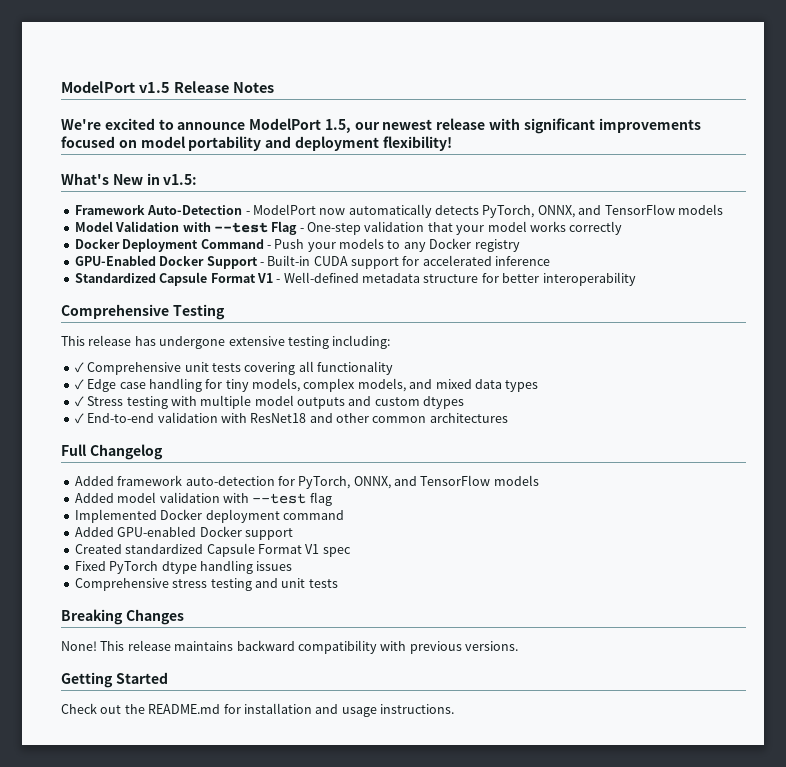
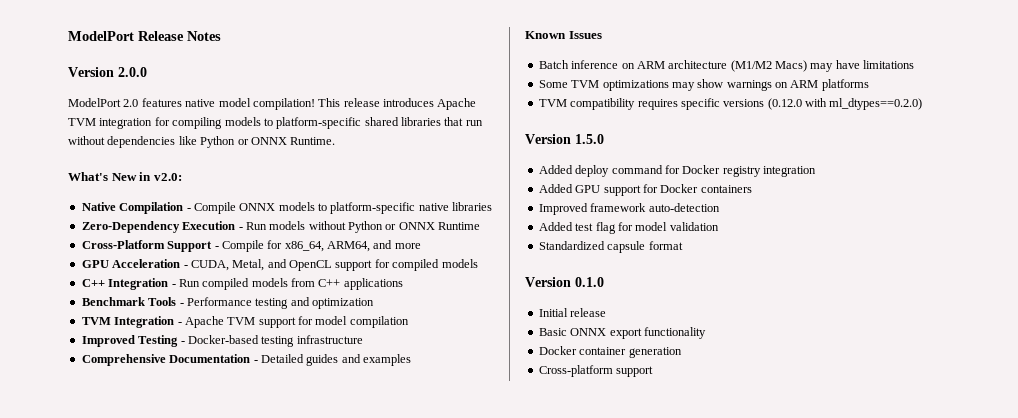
[61,81,170,93] ModelPort v1.5 -> [68,31,134,41] ModelPort
[61,118,701,134] [61,136,452,151] [61,173,198,185] [74,204,723,218] [74,221,623,235] [74,238,520,252] [74,255,551,269] [74,272,636,286] [61,304,225,320] [61,335,391,349] [74,361,393,375] [74,378,539,392] [74,395,465,409] [74,412,508,424] [61,444,163,460] [74,475,539,489] [74,492,332,506] [74,509,344,523] [74,526,293,540] [74,543,351,557] [74,560,293,574] [74,578,338,591] [61,609,184,625] [61,640,518,654] [61,672,168,688] [61,703,454,717] We're excited to announce ModelPort 1.5, our newest release with significant improvements focused on model portability and deployment flexibility! // What's New in v1.5: // Framework Auto-Detection - ModelPort now automatically detects PyTorch, ONNX, and TensorFlow models // Model Validation with --test Flag - One-step validation that your model works correctly // Docker Deployment Command - Push your models to any Docker registry // GPU-Enabled Docker Support - Built-in CUDA support for accelerated inference // Standardized Capsule Format V1 - Well-defined metadata structure for better interoperability // Comprehensive Testing // This release has undergone extensive testing including: // ✓ Comprehensive unit tests covering all functionality // ✓ Edge case handling for tiny models, complex models, and mixed data types // ✓ Stress testing with multiple model outputs and custom dtypes // ✓ End-to-end validation with ResNet18 and other common architectures // Full Changelog // Added framework auto-detection for PyTorch, ONNX, and TensorFlow models // Added model validation with --test flag // Implemented Docker deployment command // Added GPU-enabled Docker support // Created standardized Capsule Format V1 spec // Fixed PyTorch dtype handling issues // Comprehensive stress testing and unit tests // Breaking Changes // None! This release maintains backward compatibility with previous versions. // Getting Started // Check out the README.md for installation and usage instructions. -> [68,67,147,77] [68,98,477,110] [68,117,483,129] [68,136,336,148] [68,172,182,181] [81,202,493,214] [81,221,481,233] [81,240,421,252] [81,259,478,271] [81,278,403,290] [81,297,374,309] [81,316,409,328] [81,335,363,347] [81,354,411,366] [525,31,602,39] [538,60,915,72] [538,79,869,91] [538,98,923,110] [525,134,604,144] [538,165,816,177] [538,184,752,196] [538,203,720,215] [538,222,719,234] [538,241,683,253] [525,277,604,287] [538,308,607,317] [538,327,706,339] [538,346,682,358] [538,365,654,377] Version 2.0.0 // ModelPort 2.0 features native model compilation! This release introduces Apache TVM integration for compiling models to platform-specific shared libraries that run without dependencies like Python or ONNX Runtime. // What's New in v2.0: // Native Compilation - Compile ONNX models to platform-specific native libraries // Zero-Dependency Execution - Run models without Python or ONNX Runtime // Cross-Platform Support - Compile for x86_64, ARM64, and more // GPU Acceleration - CUDA, Metal, and OpenCL support for compiled models // C++ Integration - Run compiled models from C++ applications // Benchmark Tools - Performance testing and optimization // TVM Integration - Apache TVM support for model compilation // Improved Testing - Docker-based testing infrastructure // Comprehensive Documentation - Detailed guides and examples // Known Issues // Batch inference on ARM architecture (M1/M2 Macs) may have limitations // Some TVM optimizations may show warnings on ARM platforms // TVM compatibility requires specific versions (0.12.0 with ml_dtypes==0.2.0) // Version 1.5.0 // Added deploy command for Docker registry integration // Added GPU support for Docker containers // Improved framework auto-detection // Added test flag for model validation // Standardized capsule format // Version 0.1.0 // Initial release // Basic ONNX export functionality // Docker container generation // Cross-platform support

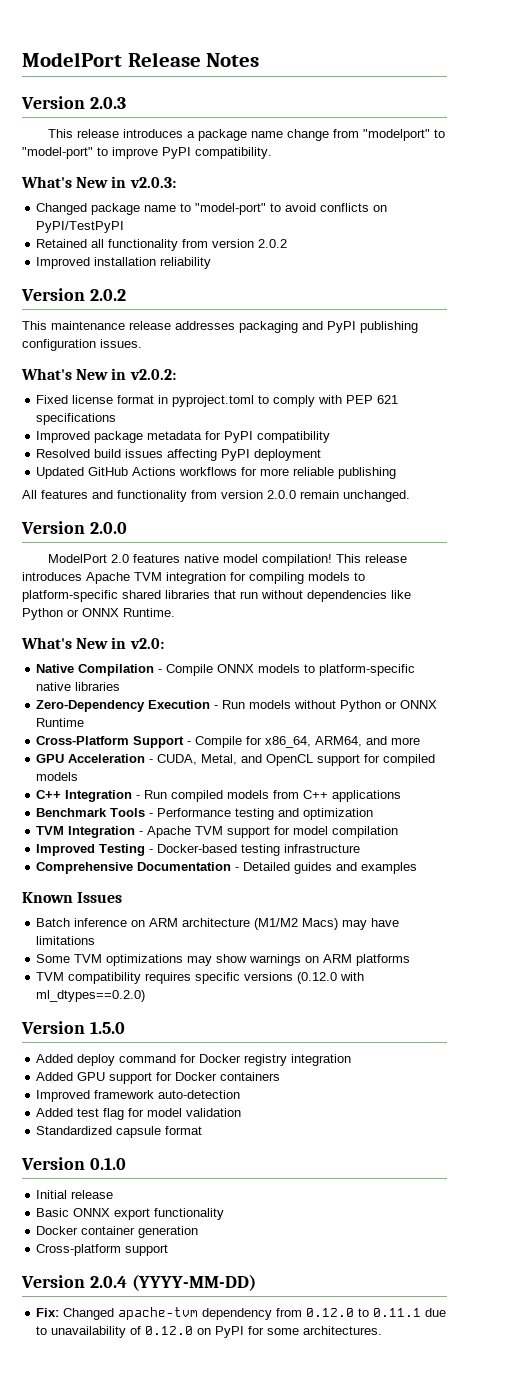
(221, 36) none -> [21,96,126,109] [47,129,445,141] [22,147,272,159] [21,176,176,188] [36,203,388,215] [36,221,125,233] [36,239,288,251] [36,257,212,269] [21,288,126,301] [22,321,418,333] [22,339,142,351] [21,368,176,380] [36,395,399,407] [36,413,117,425] [36,431,331,443] [36,449,322,461] [36,467,397,479] [22,490,410,502] // Version 2.0.3 // This release introduces a package name change from "modelport" to "model-port" to improve PyPI compatibility. // What's New in v2.0.3: // Changed package name to "model-port" to avoid conflicts on PyPI/TestPyPI // Retained all functionality from version 2.0.2 // Improved installation reliability // Version 2.0.2 // This maintenance release addresses packaging and PyPI publishing configuration issues. // What's New in v2.0.2: // Fixed license format in pyproject.toml to comply with PEP 621 specifications // Improved package metadata for PyPI compatibility // Resolved build issues affecting PyPI deployment // Updated GitHub Actions workflows for more reliable publishing // All features and functionality from version 2.0.0 remain unchanged.
(654, 371) none -> [21,1274,256,1291] [36,1307,447,1320] [36,1326,383,1338] // Version 2.0.4 (YYYY-MM-DD) // Fix: Changed apache-tvm dependency from 0.12.0 to 0.11.1 due to unavailability of 0.12.0 on PyPI for some architectures.

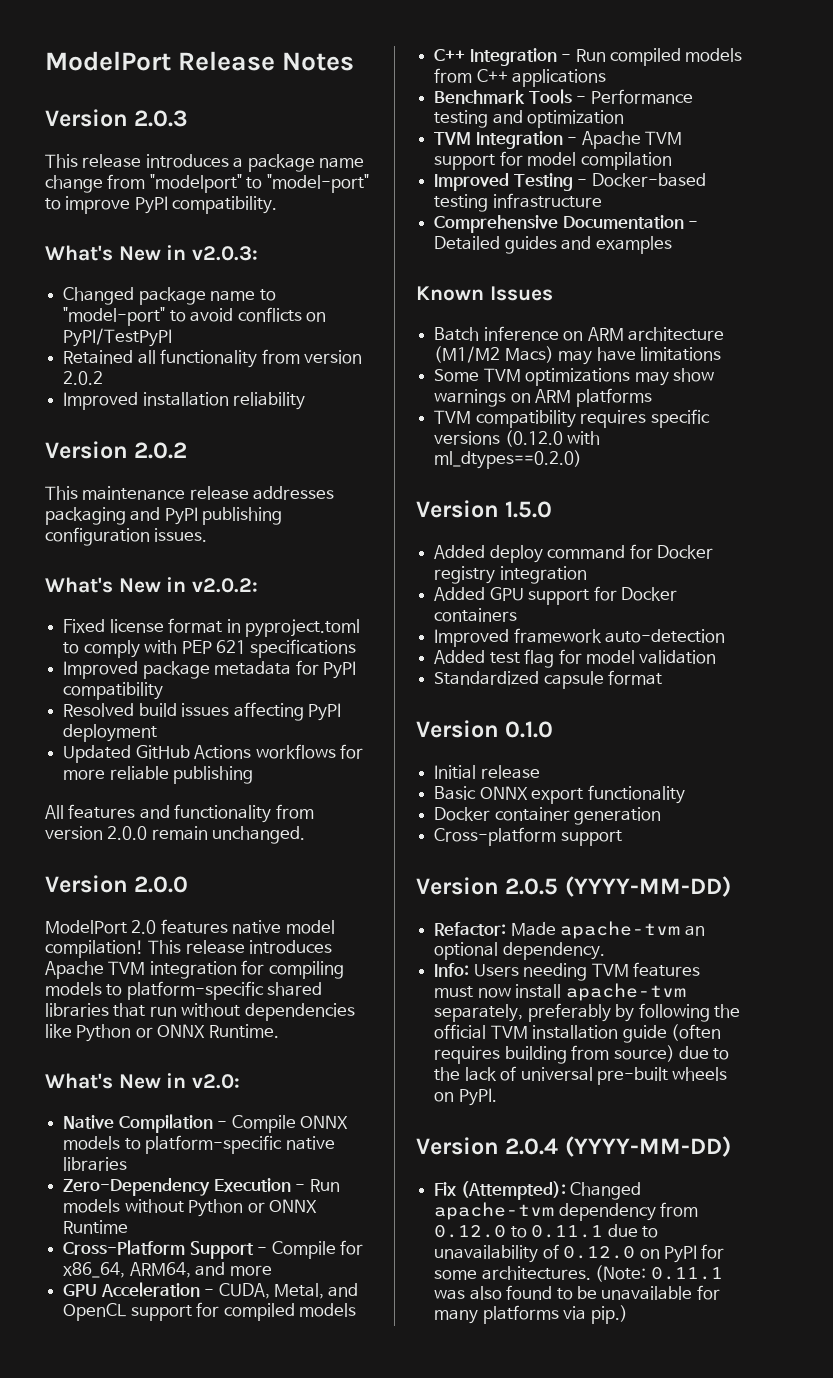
(169, 1250) none -> [416,876,731,897] [434,921,705,939] [434,942,605,960] [434,962,700,981] [434,983,686,1001] [434,1003,740,1022] [434,1024,721,1043] [434,1045,730,1064] [434,1066,728,1085] [434,1088,497,1106] // Version 2.0.5 (YYYY-MM-DD) // Refactor: Made apache-tvm an optional dependency. // Info: Users needing TVM features must now install apache-tvm separately, preferably by following the official TVM installation guide (often requires building from source) due to the lack of universal pre-built wheels on PyPI.
[36,1308,60,1317] Fix: -> [434,1181,566,1200] Fix (Attempted):
(383, 1330) none -> [595,1265,723,1282] [434,1285,720,1300] [434,1305,628,1324] (Note: 0.11.1 was also found to be unavailable for many platforms via pip.)

